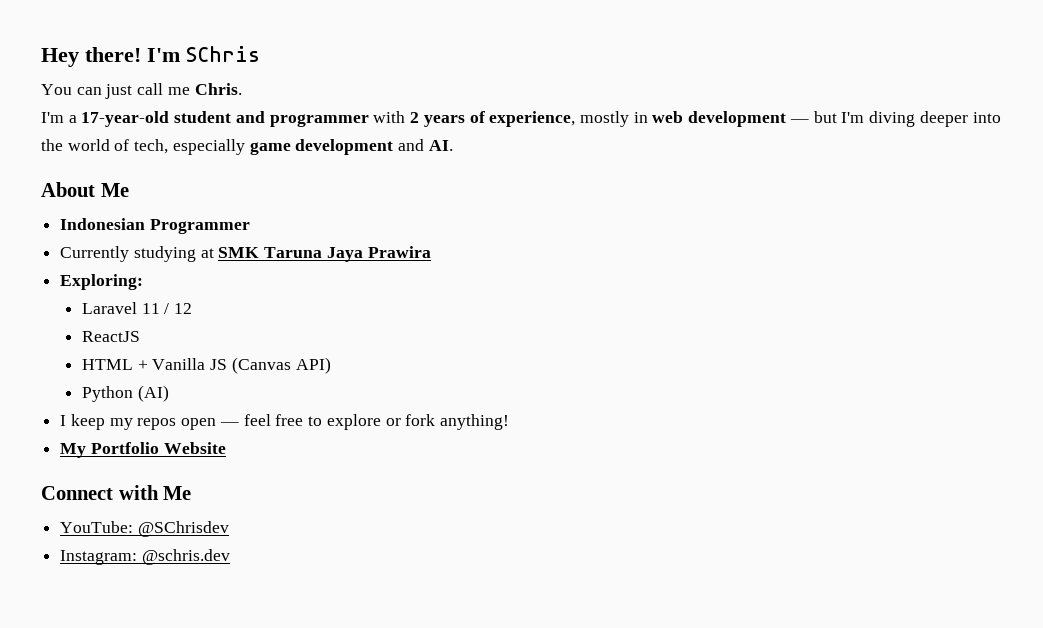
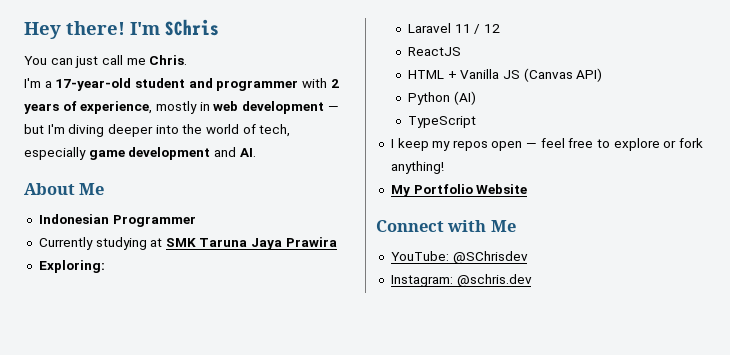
(169, 393) none -> [408,116,477,128] // TypeScript

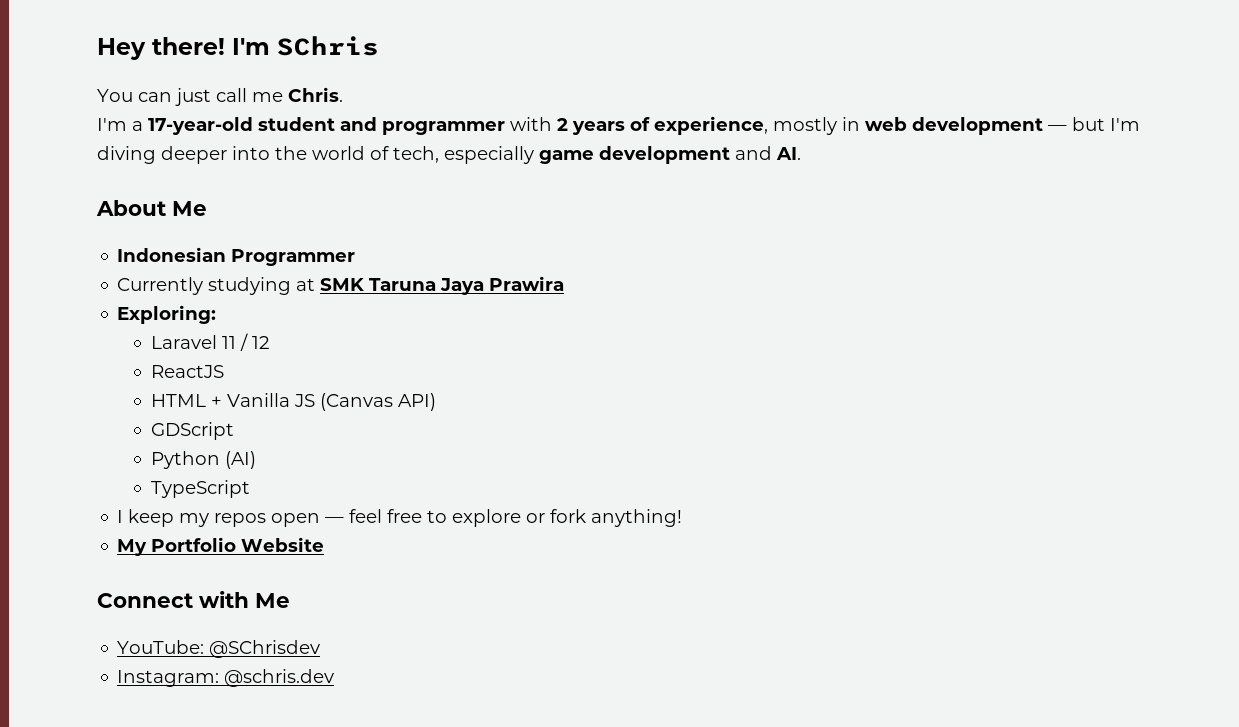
(603, 75) none -> [150,422,234,440] // GDScript

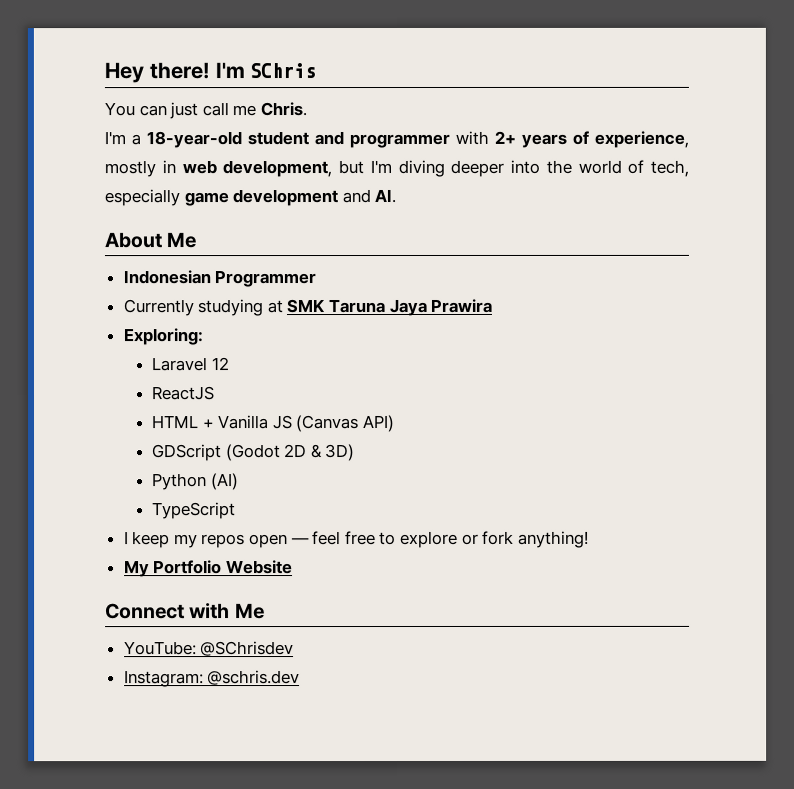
[148,117,253,135] 17-year-old -> [146,131,242,149] 18-year-old
[557,118,568,131] 2 -> [494,130,516,144] 2+
[912,117,1067,135] development — -> [222,160,333,178] development,
[221,333,248,351] 11 / -> (208, 364) none
(234, 431) none -> [225,444,356,462] (Godot 2D & 3D)

